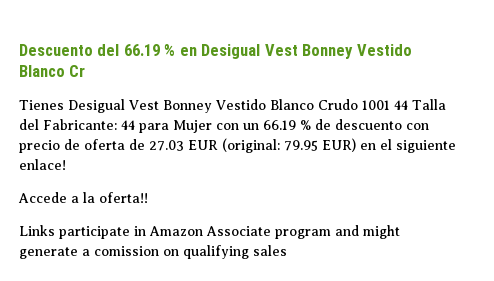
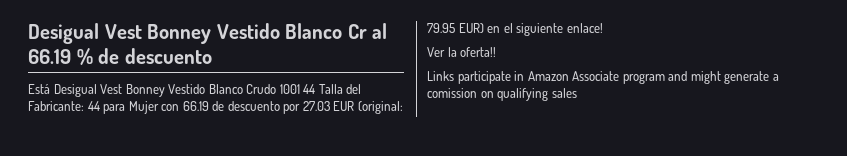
[19,44,197,56] Descuento del 66.19 % en -> (28, 33) none
[19,100,64,110] // Tienes -> [372,23,388,39] [28,48,212,65] [28,84,50,94] al 66.19 % de descuento // Está
[243,119,429,130] [19,139,145,153] un 66.19 % de descuento con precio de oferta de -> [182,101,301,114] 66.19 de descuento por
[18,192,79,203] Accede a -> [427,47,445,57] Ver

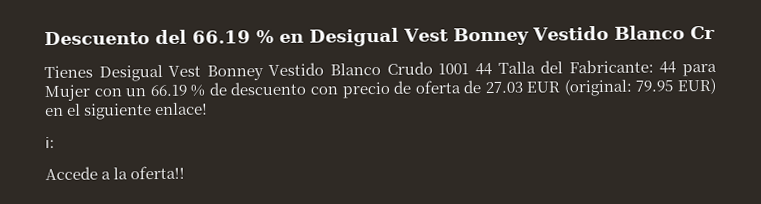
(28, 33) none -> [44,29,304,46] Descuento del 66.19 % en
[372,23,388,39] [28,48,212,65] [28,84,50,94] al 66.19 % de descuento // Está -> [44,65,93,79] // Tienes
[182,101,301,114] 66.19 de descuento por -> [125,80,482,99] un 66.19 % de descuento con precio de oferta de
[427,47,445,57] Ver -> [45,136,55,149] [45,166,112,181] ℹ: // Accede a
[427,71,779,84] [427,88,577,101] // Links participate in Amazon Associate program and might generate a comission on qualifying sales -> (186, 172) none

